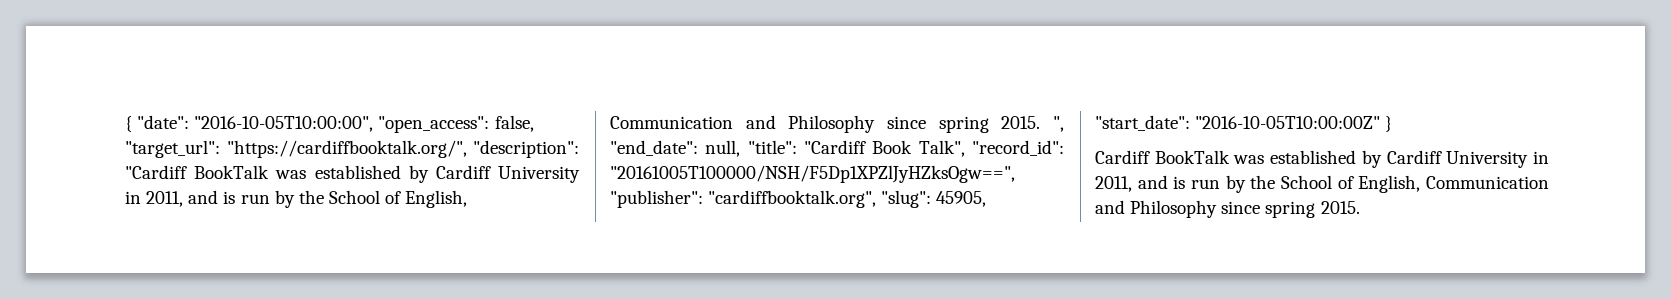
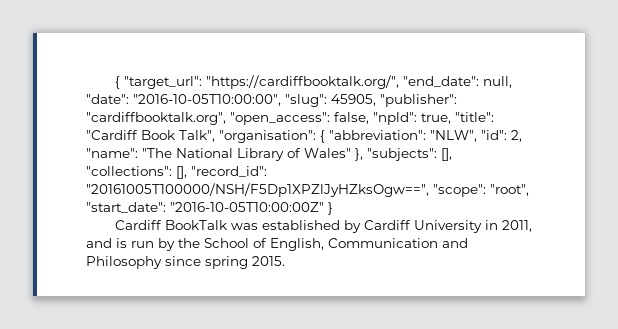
[125,115,534,133] [125,140,579,158] [125,165,581,183] [125,190,468,208] [610,115,1064,133] [610,140,1064,157] [610,165,1015,183] [610,190,987,208] { "date": "2016-10-05T10:00:00", "open_access": false, "target_url": "https://cardiffbooktalk.org/", "description": "Cardiff BookTalk was established by Cardiff University in 2011, and is run by the School of English, Communication and Philosophy since spring 2015. ", "end_date": null, "title": "Cardiff Book Talk", "record_id": "20161005T100000/NSH/F5Dp1XPZlJyHZksOgw==", "publisher": "cardiffbooktalk.org", "slug": 45905, -> [114,75,512,89] [86,94,457,107] [86,112,494,125] [86,130,522,143] [86,148,452,161] [86,166,267,179] [86,183,529,197] { "target_url": "https://cardiffbooktalk.org/", "end_date": null, "date": "2016-10-05T10:00:00", "slug": 45905, "publisher": "cardiffbooktalk.org", "open_access": false, "npld": true, "title": "Cardiff Book Talk", "organisation": { "abbreviation": "NLW", "id": 2, "name": "The National Library of Wales" }, "subjects": [], "collections": [], "record_id": "20161005T100000/NSH/F5Dp1XPZlJyHZksOgw==", "scope": "root",

